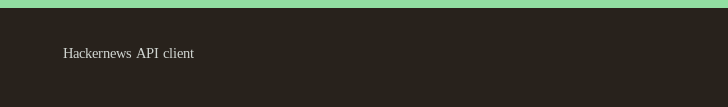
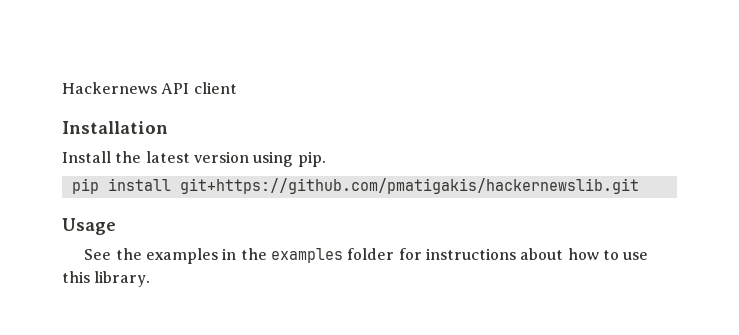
(194, 53) none -> [62,121,168,134] [62,151,326,167] [71,178,639,194] [62,218,116,235] [84,248,649,264] [62,271,151,287] // Installation // Install the latest version using pip. // pip install git+https://github.com/pmatigakis/hackernewslib.git // Usage // See the examples in the examples folder for instructions about how to use this library.

